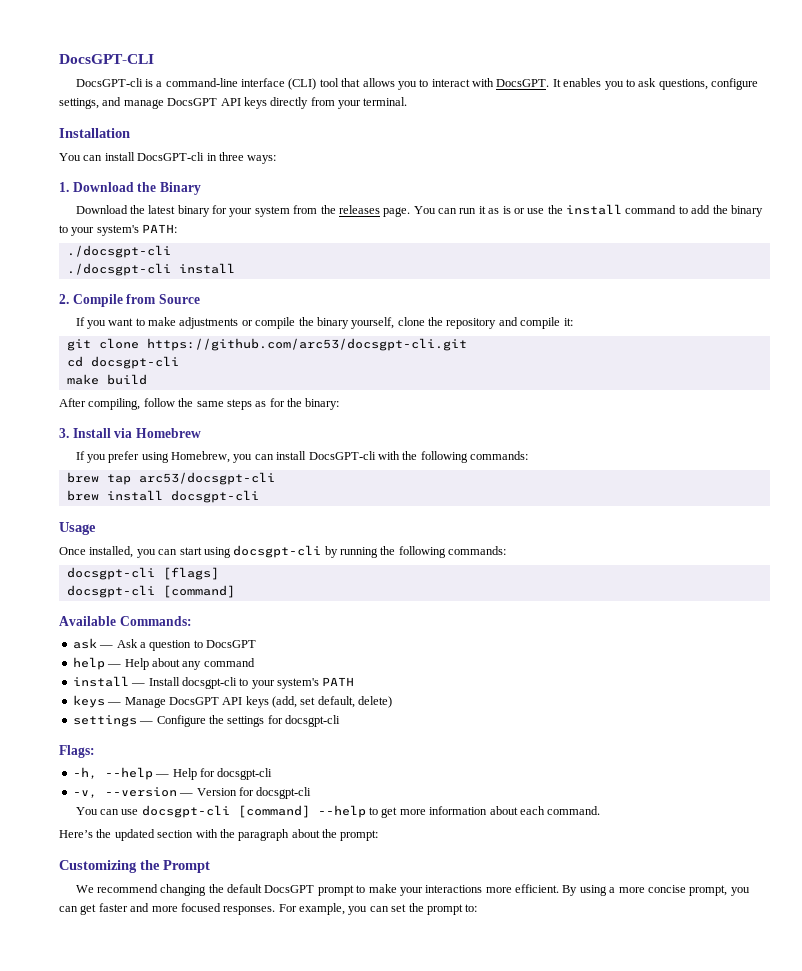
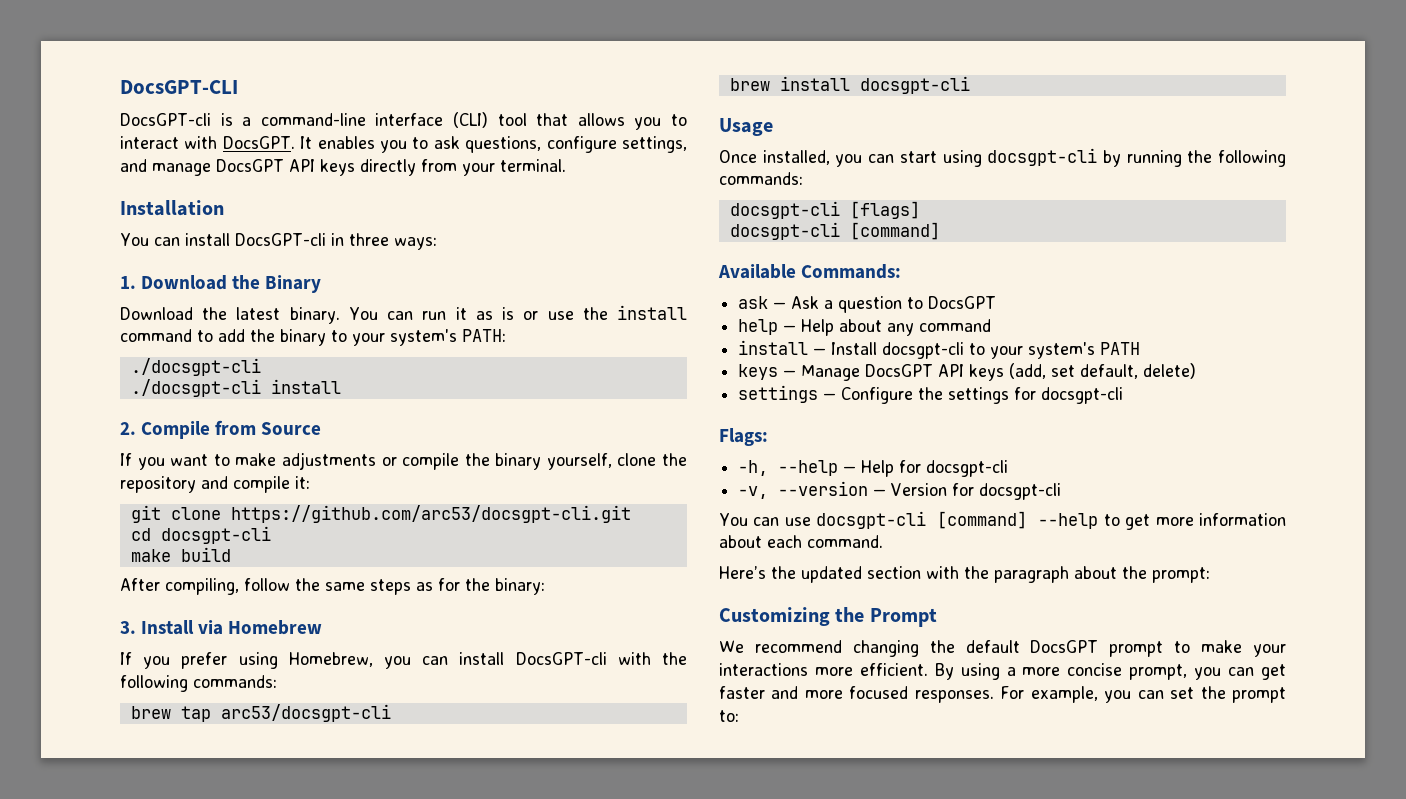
[177,205,411,217] binary for your system from the releases page. -> [289,307,340,324] binary.

